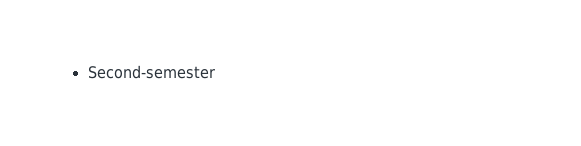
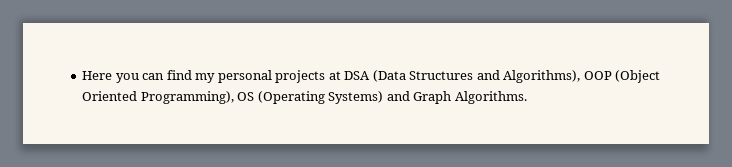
[87,65,215,79] Second-semester -> [82,70,661,83] [82,91,527,104] Here you can find my personal projects at DSA (Data Structures and Algorithms), OOP (Object Oriented Programming), OS (Operating Systems) and Graph Algorithms.

